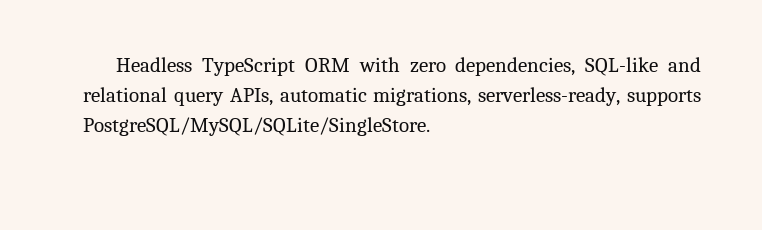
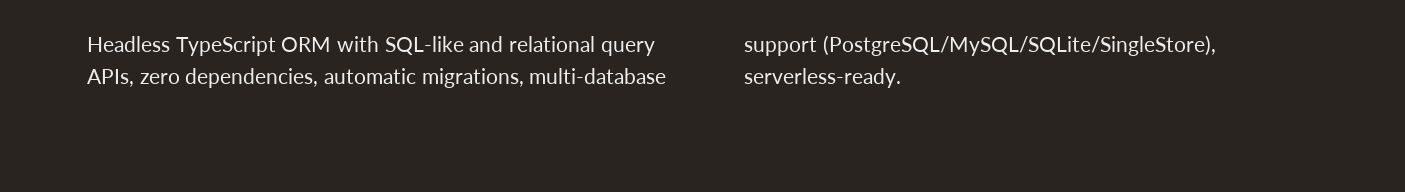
[409,57,576,76] zero dependencies, -> (380, 44) none
[279,87,701,106] [83,117,430,136] automatic migrations, serverless-ready, supports PostgreSQL/MySQL/SQLite/SingleStore. -> [139,68,667,88] [744,35,1216,56] [744,68,901,88] zero dependencies, automatic migrations, multi-database support (PostgreSQL/MySQL/SQLite/SingleStore), serverless-ready.

